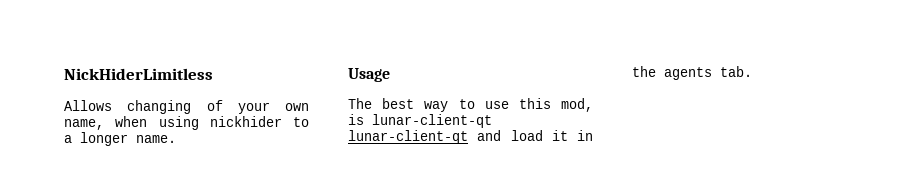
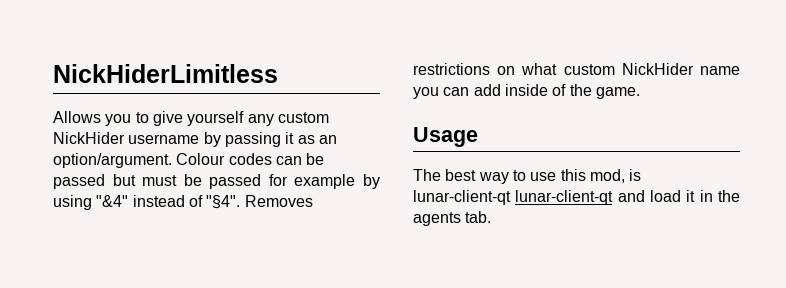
[127,100,309,114] [64,116,309,130] [64,132,176,146] changing of your own name, when using nickhider to a longer name. -> [105,111,329,126] [53,132,337,147] [53,153,325,168] [53,174,380,189] [53,195,313,210] [413,63,740,75] [413,84,640,99] you to give yourself any custom NickHider username by passing it as an option/argument. Colour codes can be passed but must be passed for example by using "&4" instead of "§4". Removes restrictions on what custom NickHider name you can add inside of the game.

